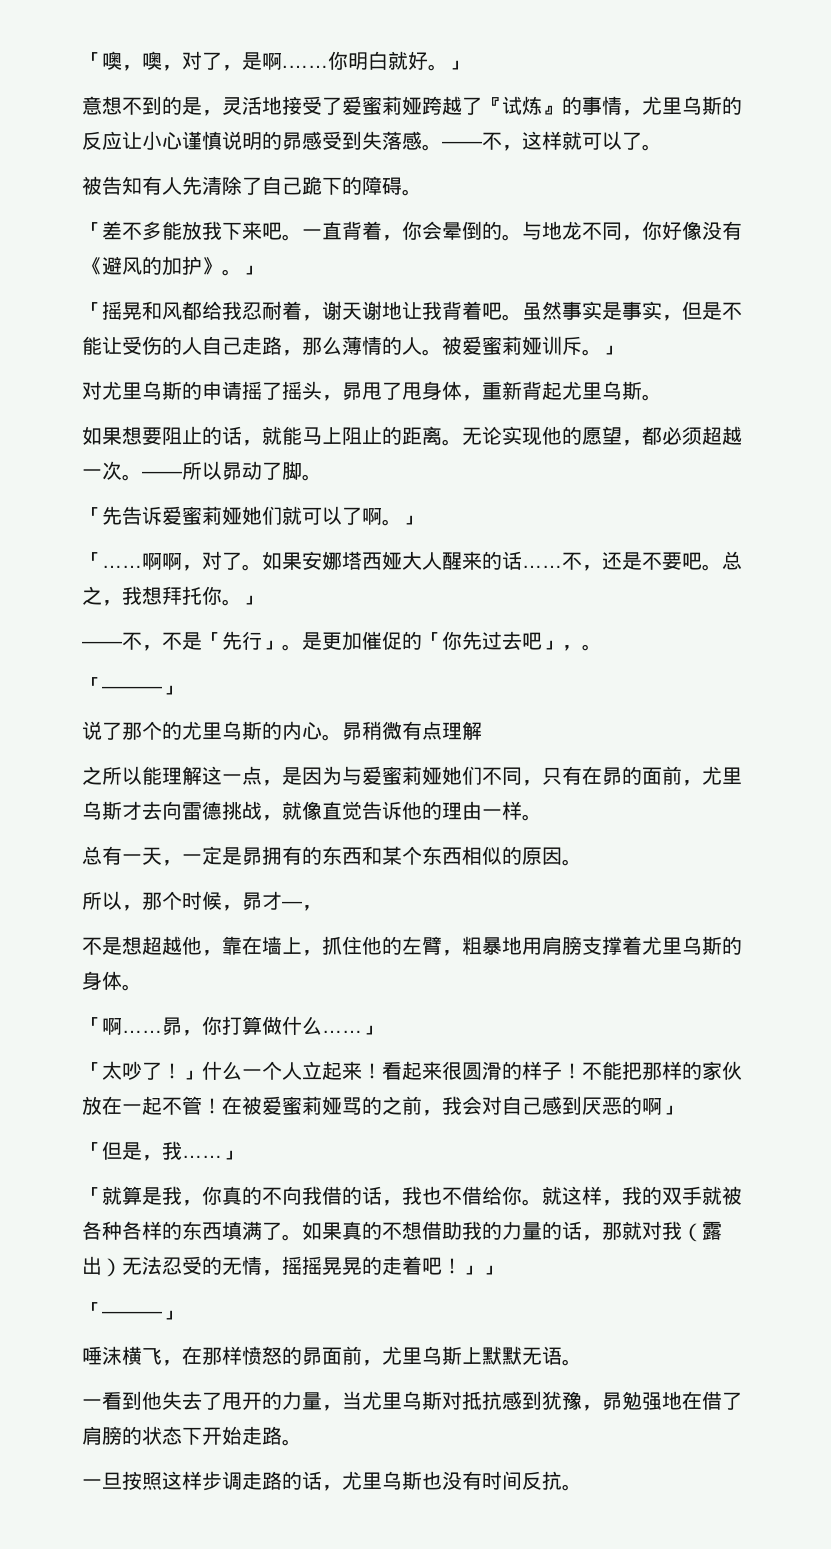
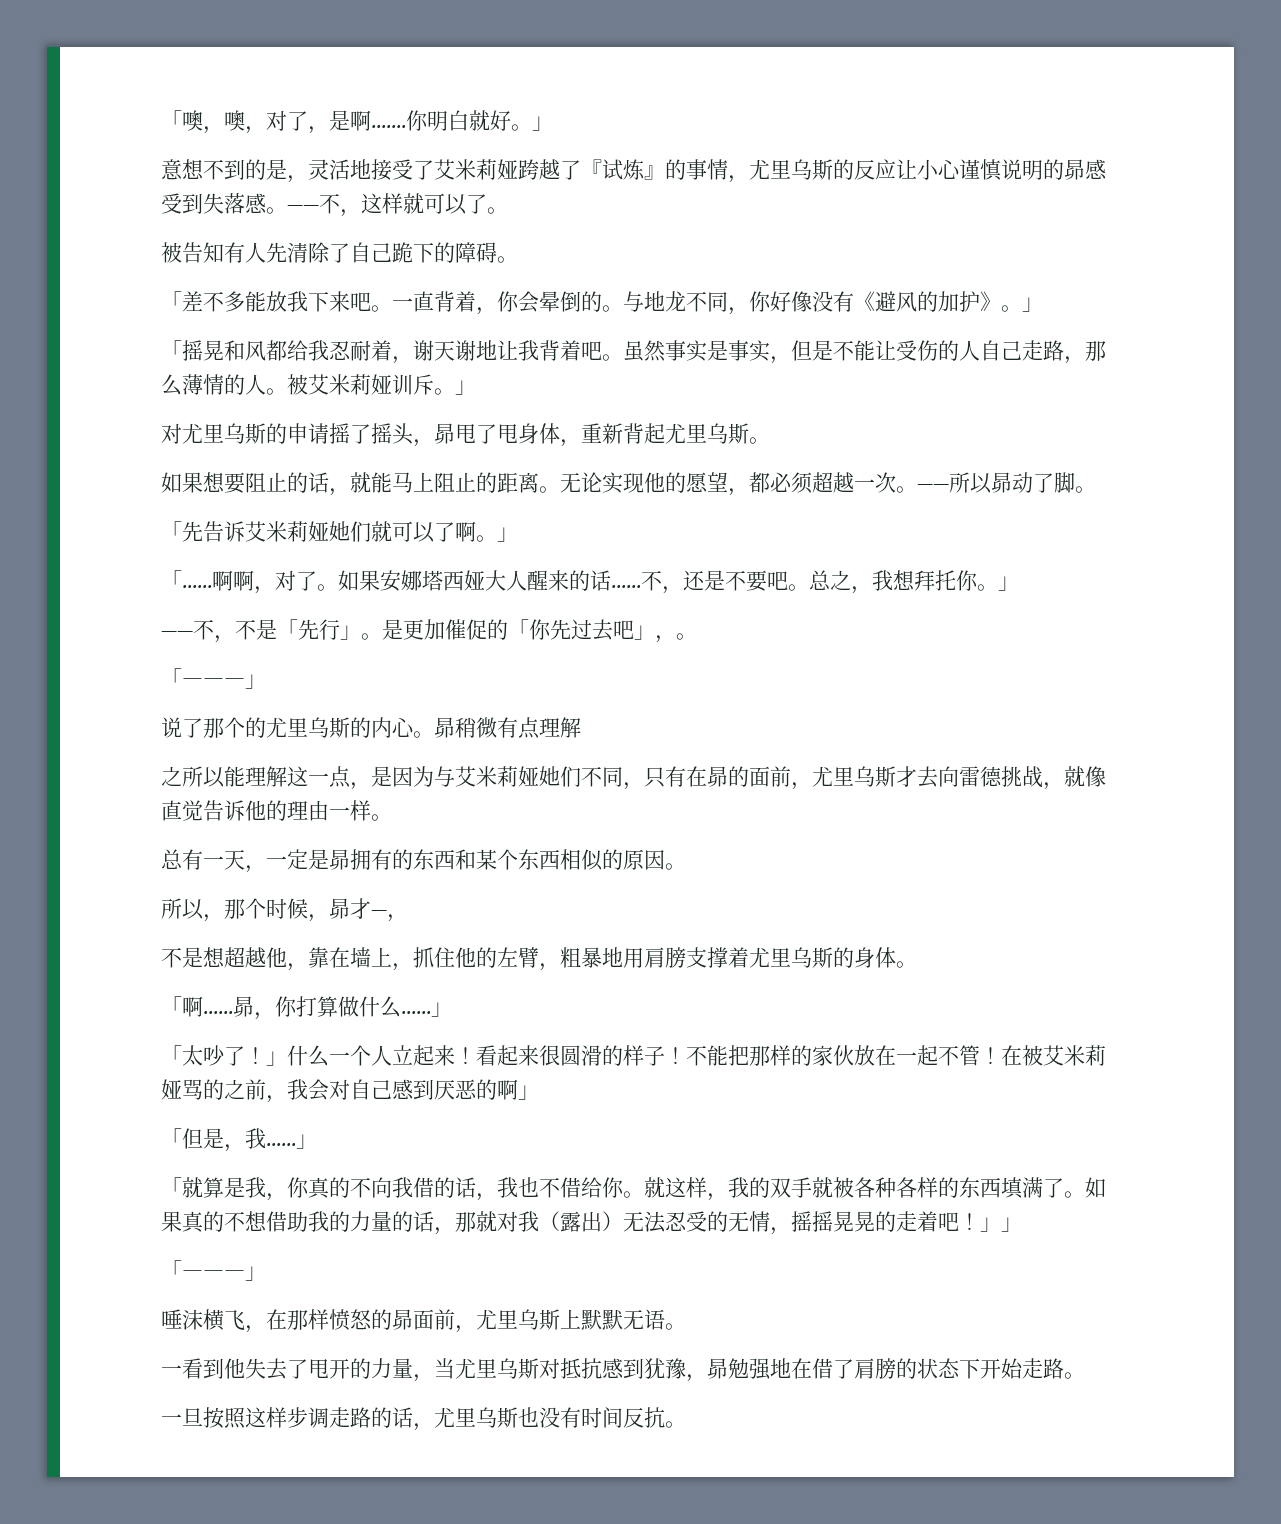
[342,96,382,115] 爱蜜 -> [434,159,476,180] 艾米
[462,336,502,355] 爱蜜 -> [308,374,350,395] 艾米
[162,506,202,525] 爱蜜 -> [245,521,287,542] 艾米
[362,766,402,785] 爱蜜 -> [455,766,497,787] 艾米
[262,1096,302,1115] 爱蜜 -> [1043,1045,1085,1066] 艾米

